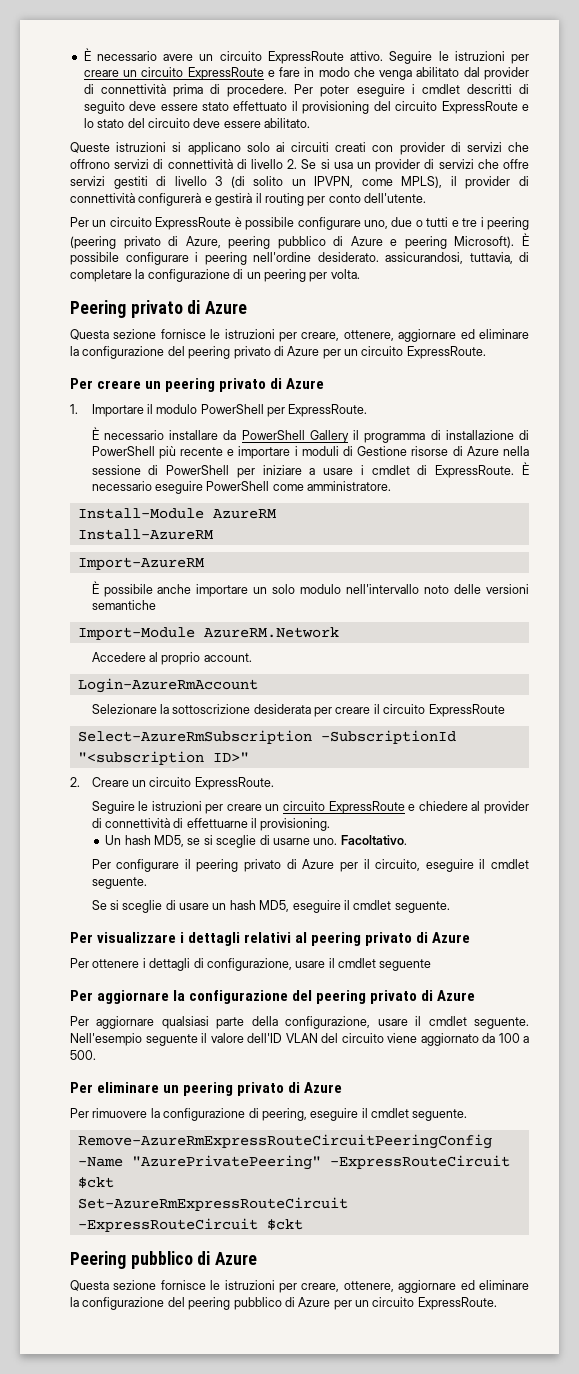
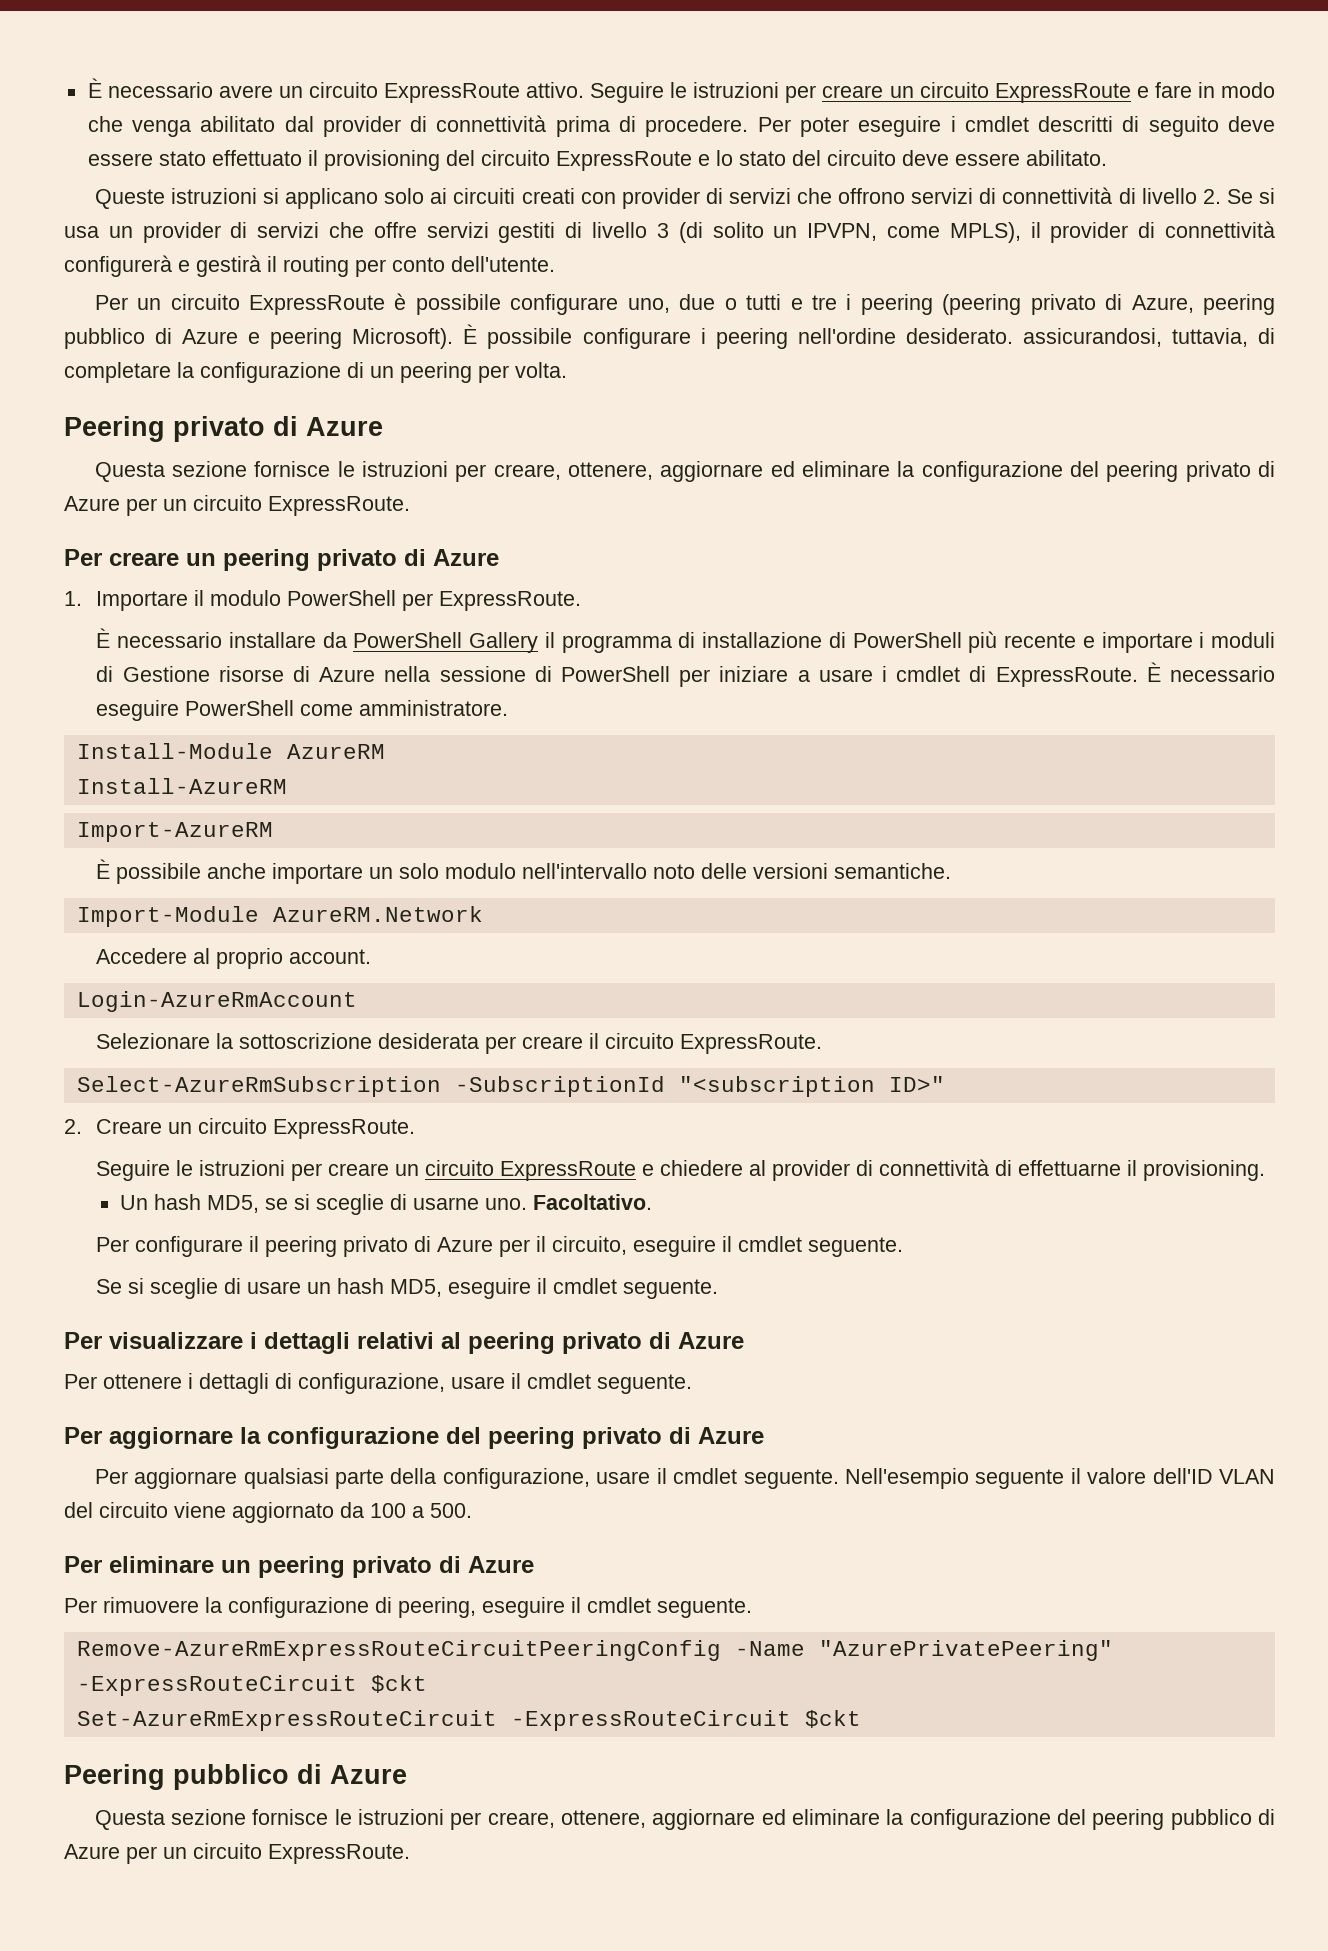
[91,600,156,610] semantiche -> [834,863,952,879] semantiche.
[428,704,505,717] ExpressRoute -> [680,1034,823,1054] ExpressRoute.
[379,959,432,971] seguente -> [597,1374,692,1394] seguente.

